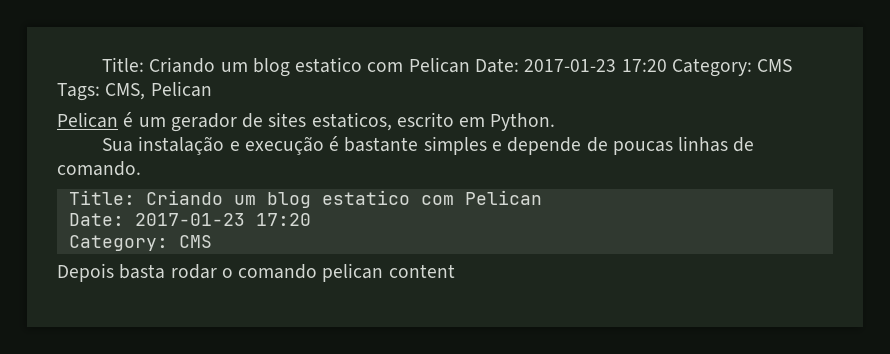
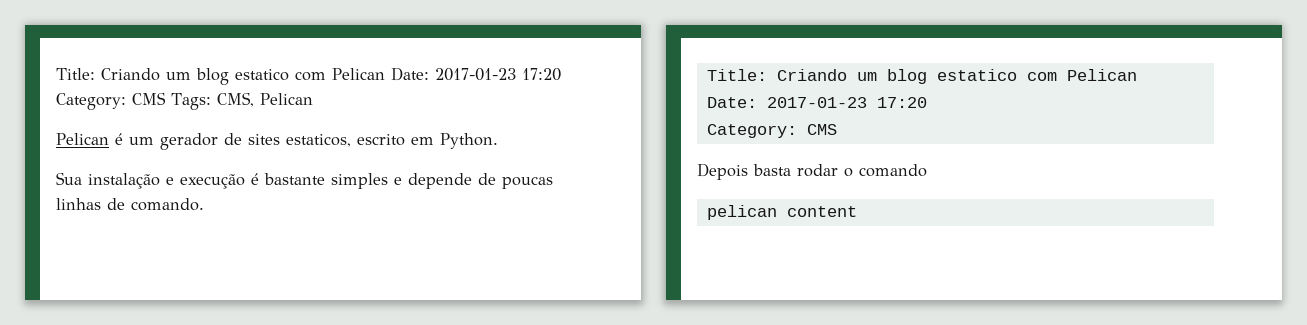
(318, 271) none -> (927, 170) //

